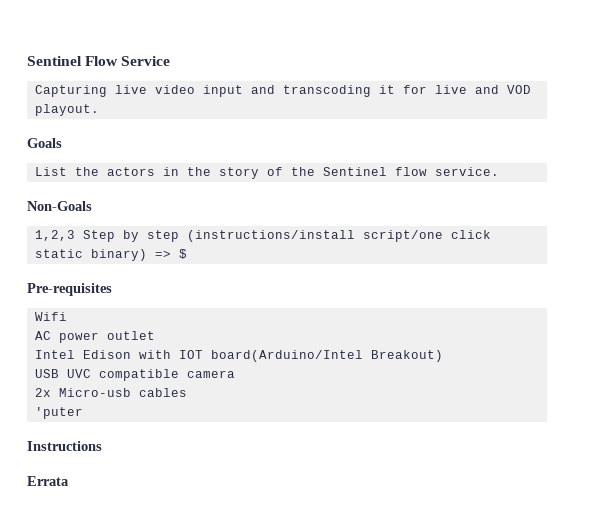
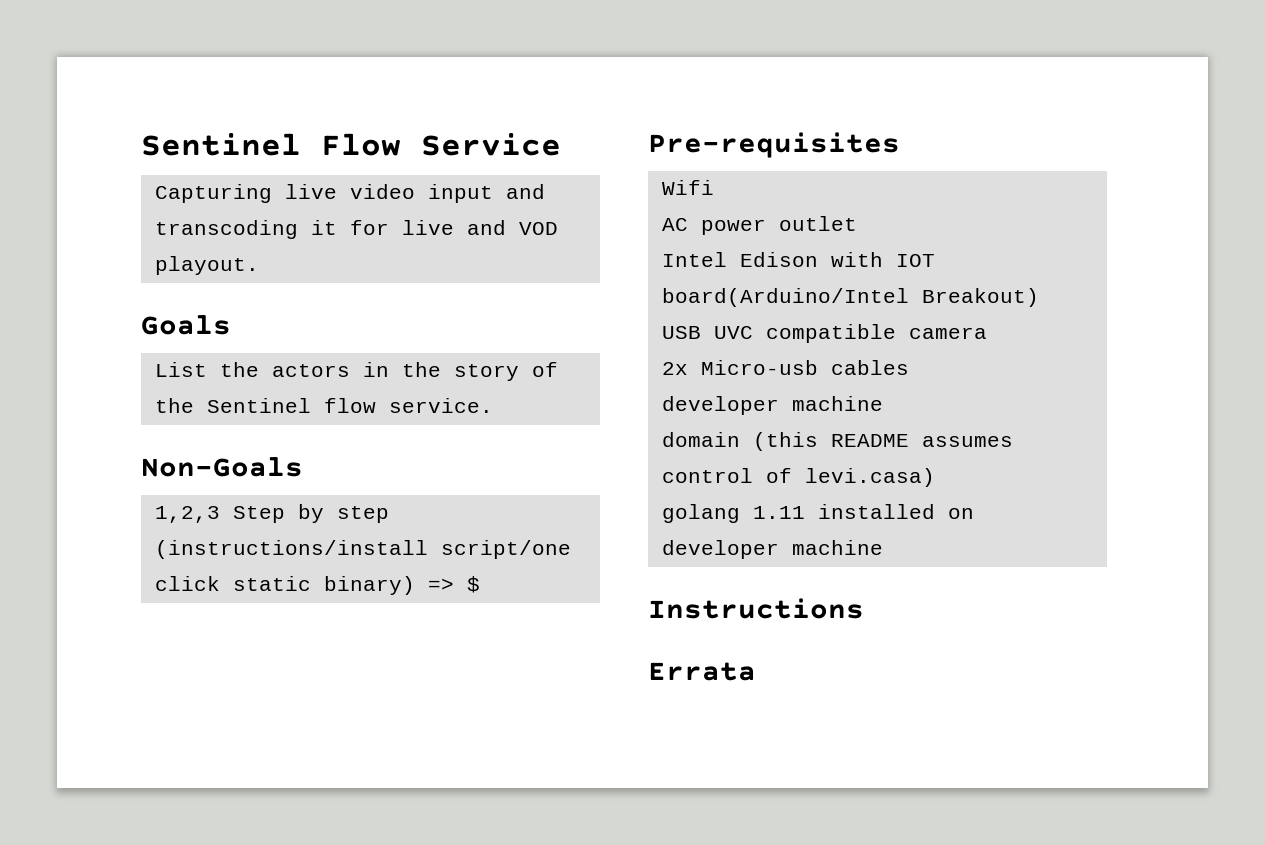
[34,407,83,419] 'puter -> [662,396,884,415] [662,432,1014,451] [662,468,936,487] [662,504,975,523] [662,540,884,559] developer machine // domain (this README assumes control of levi.casa) // golang 1.11 installed on developer machine

